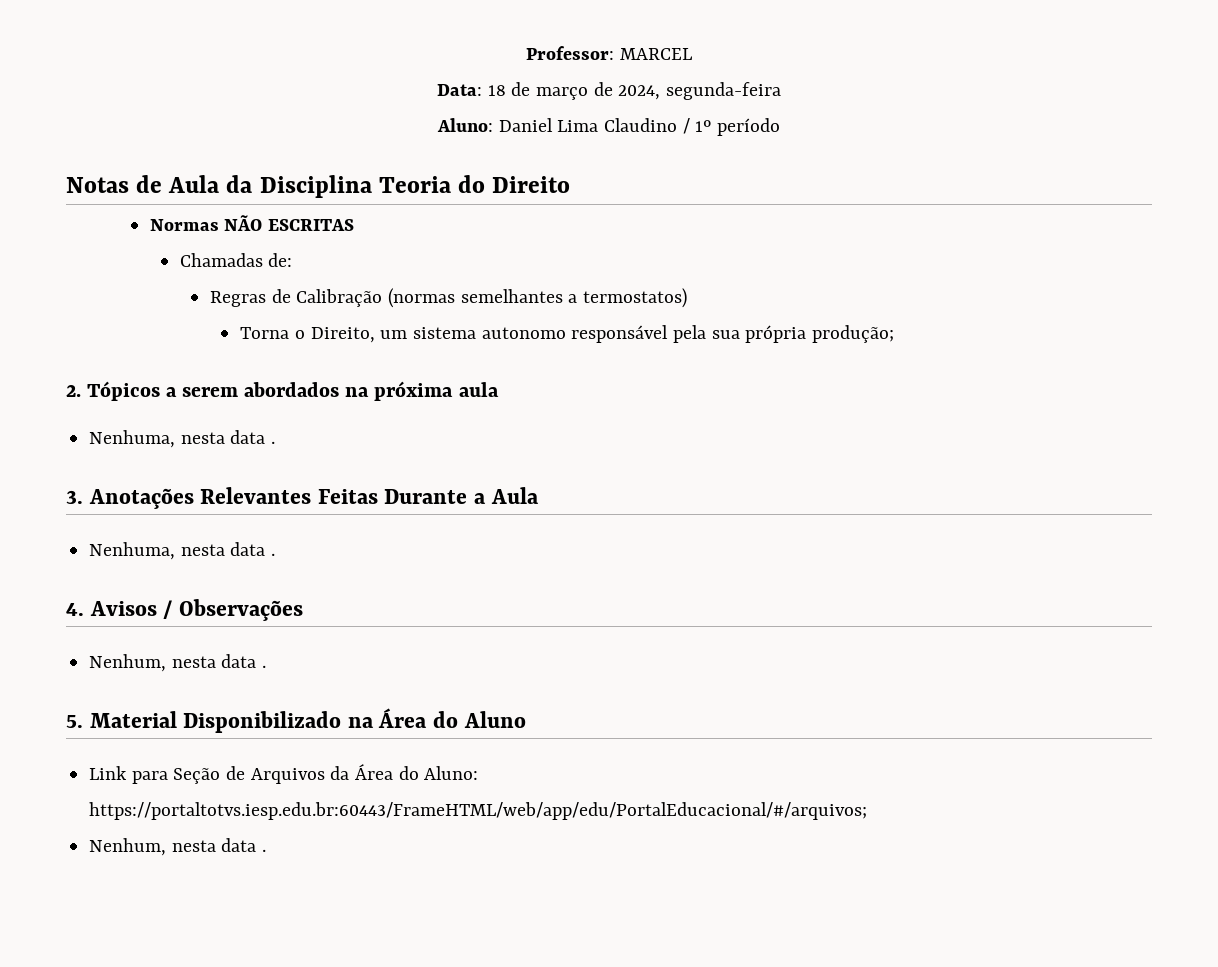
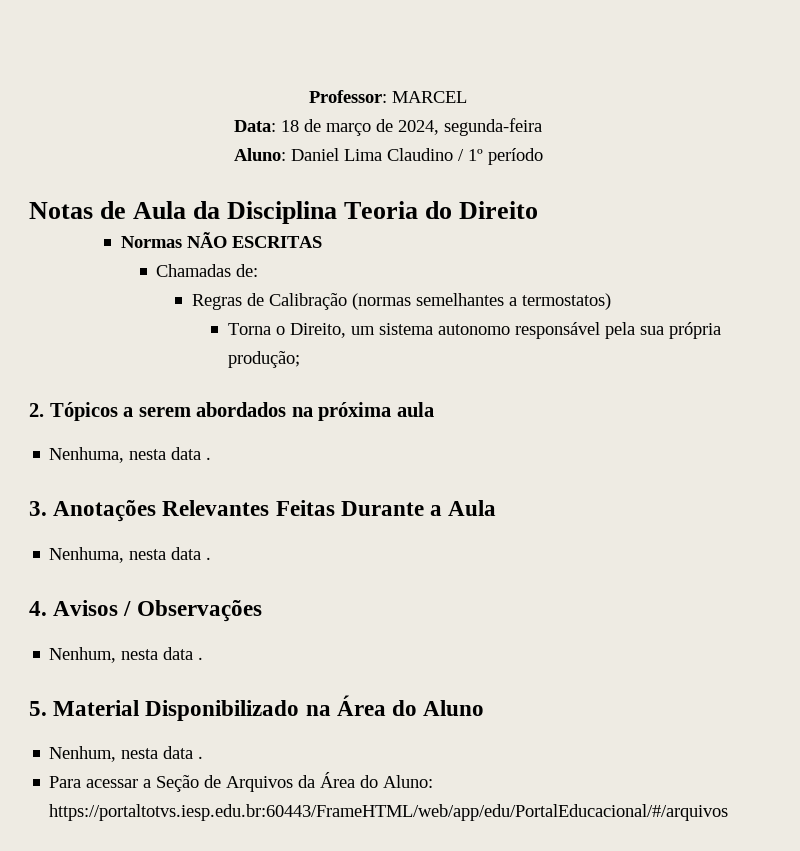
[89,766,168,784] Link para -> [49,746,204,762] [49,776,152,788] Nenhum, nesta data . // Para acessar a
[89,802,868,820] [89,838,267,856] https://portaltotvs.iesp.edu.br:60443/FrameHTML/web/app/edu/PortalEducacional/#/arquivos; // Nenhum, nesta data . -> [49,804,729,821] https://portaltotvs.iesp.edu.br:60443/FrameHTML/web/app/edu/PortalEducacional/#/arquivos

